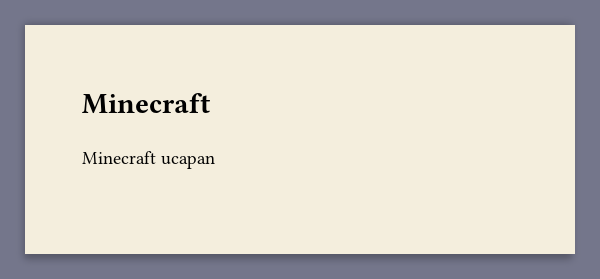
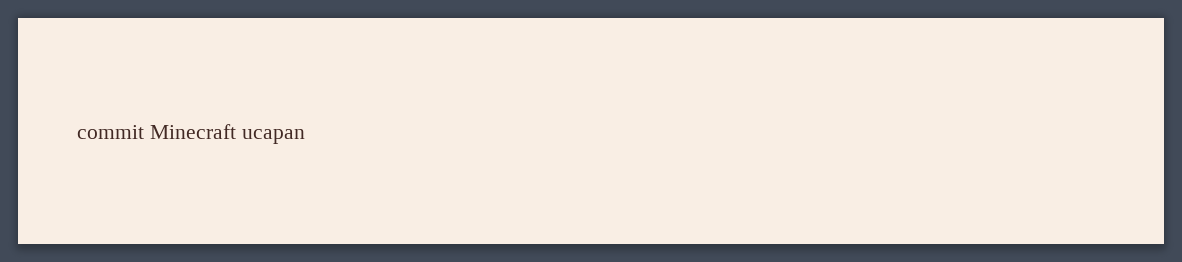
[82,93,210,114] Minecraft // -> [77,125,144,139] commit

